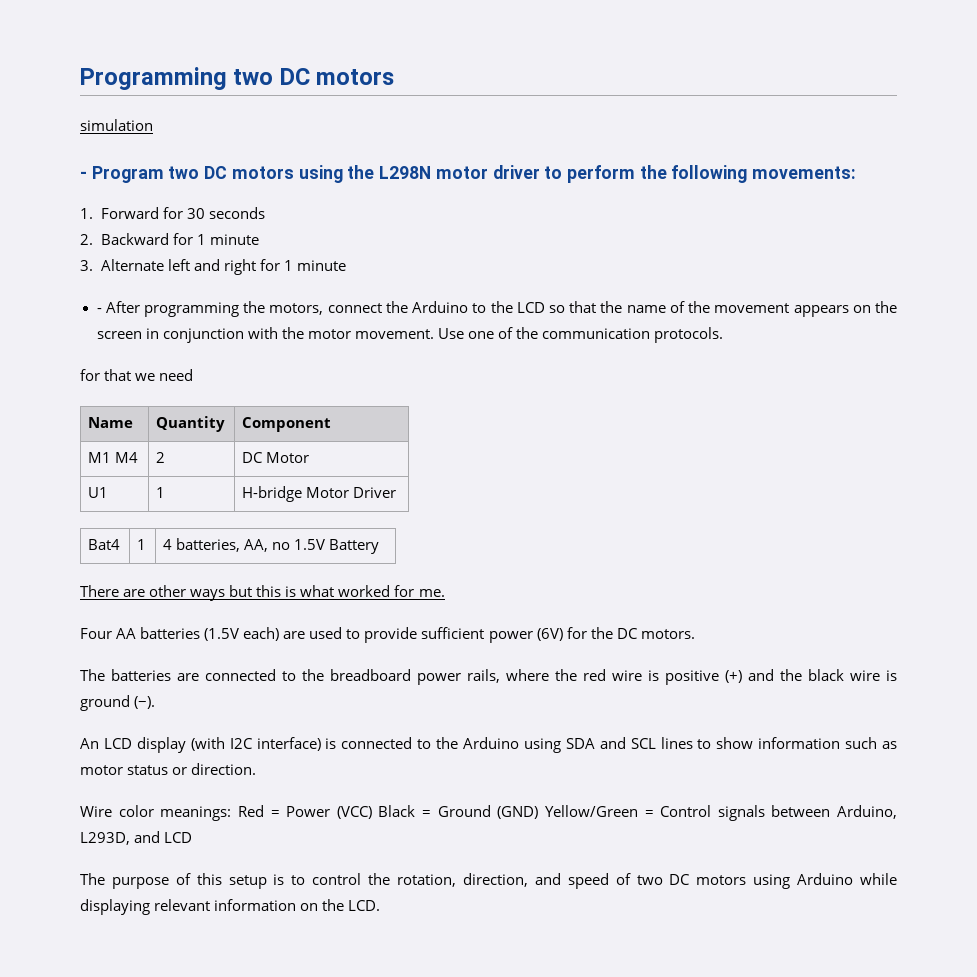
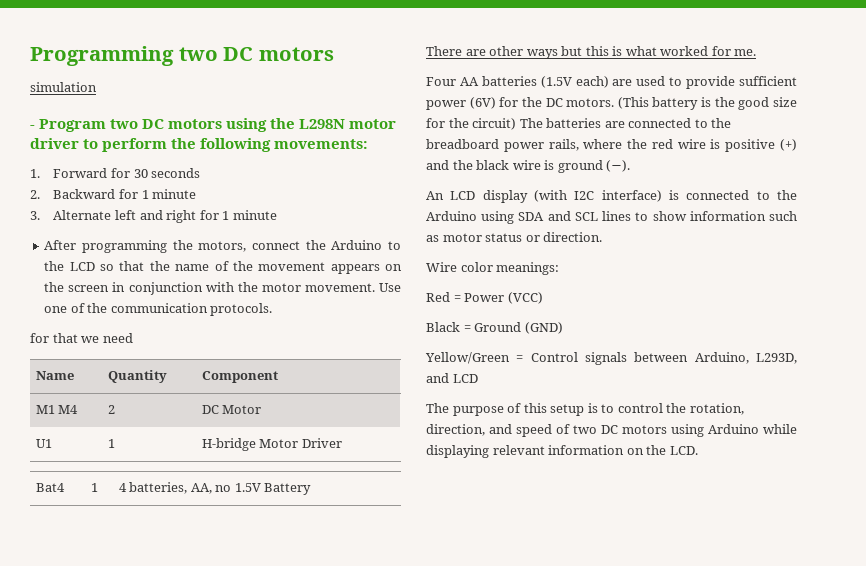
[96,308,102,313] - -> (277, 215) none
(695, 634) // -> [617,97,797,110] [426,118,517,130] (This battery is the good size for the circuit)
(232, 813) none -> (560, 268) //
(372, 812) none -> (543, 298) //
(539, 812) none -> (563, 328) //

